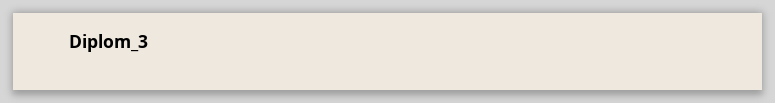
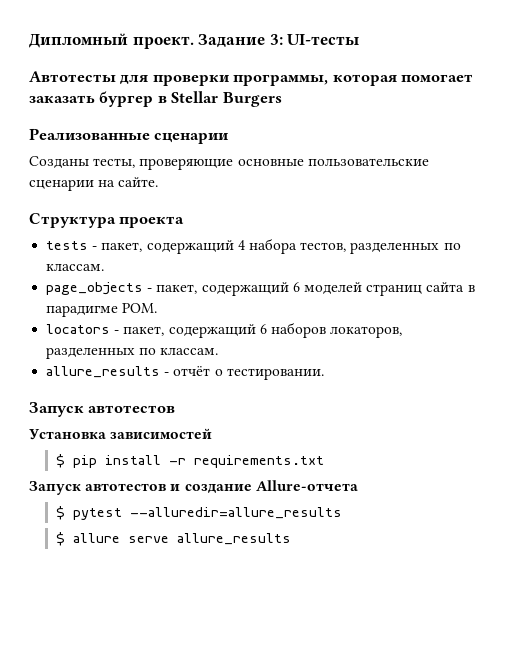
[69,34,148,52] Diplom_3 -> [29,33,360,49] [29,71,474,86] [29,91,282,107] [29,128,230,144] [29,156,429,170] [29,177,159,191] [29,213,185,228] [46,238,461,254] [46,264,105,271] [46,282,475,296] [46,303,158,317] [46,322,403,338] [46,347,219,359] [46,366,324,380] [29,402,176,417] [29,428,213,440] [56,454,325,468] [29,480,358,495] [56,506,343,520] [56,532,292,546] Дипломный проект. Задание 3: UI-тесты // Автотесты для проверки программы, которая помогает заказать бургер в Stellar Burgers // Реализованные сценарии // Созданы тесты, проверяющие основные пользовательские сценарии на сайте. // Структура проекта // tests - пакет, содержащий 4 набора тестов, разделенных по классам. // page_objects - пакет, содержащий 6 моделей страниц сайта в парадигме POM. // locators - пакет, содержащий 6 наборов локаторов, разделенных по классам. // allure_results - отчёт о тестировании. // Запуск автотестов // Установка зависимостей // $ pip install -r requirements.txt // Запуск автотестов и создание Allure-отчета // $ pytest --alluredir=allure_results // $ allure serve allure_results

